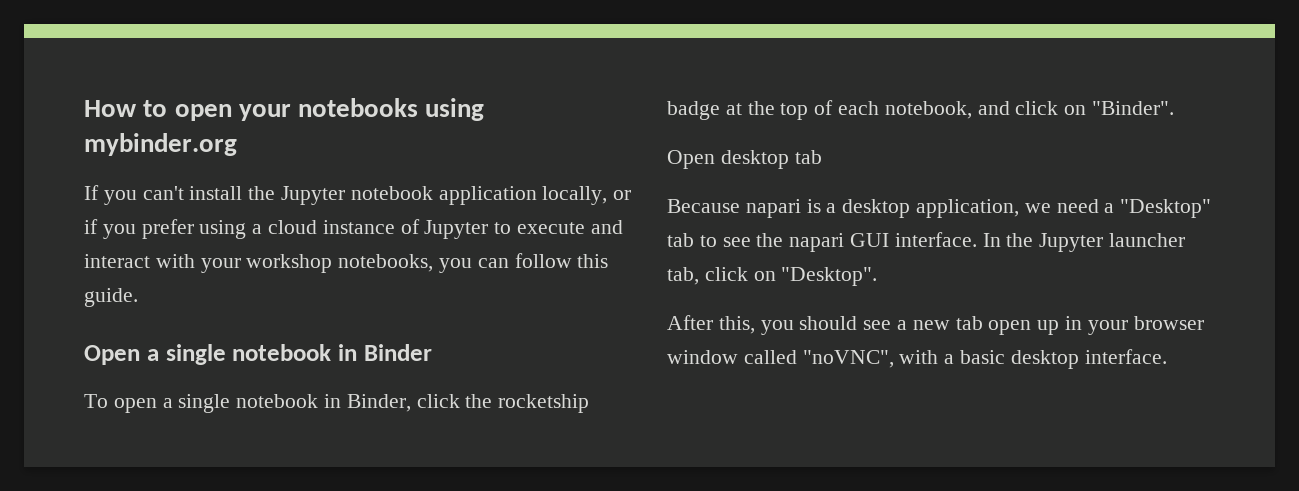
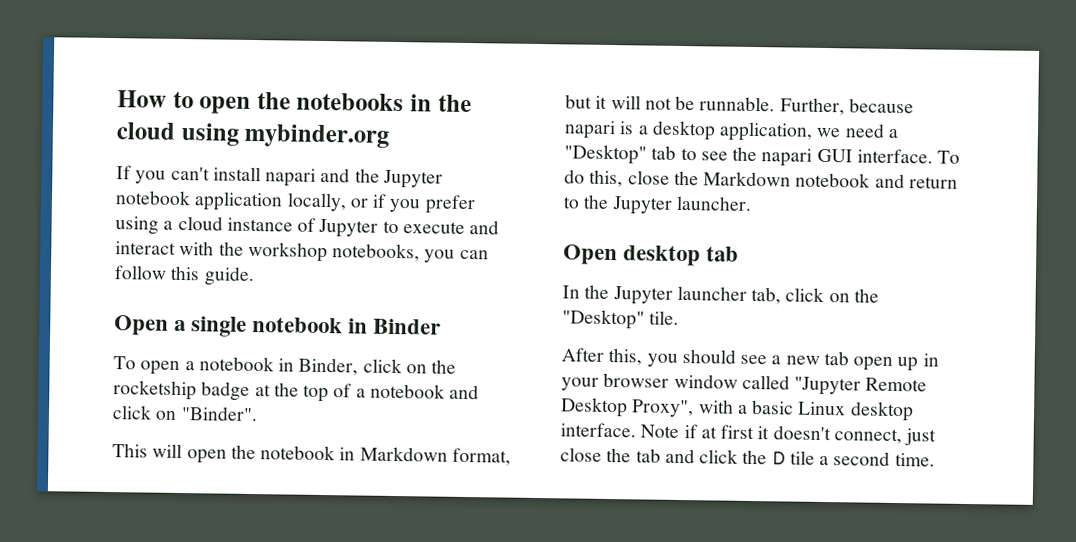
[238,98,419,121] your notebooks -> [256,92,472,113] [116,122,176,140] the notebooks in the cloud
(243, 193) none -> [265,167,351,187] napari and
[200,258,241,273] your -> [218,241,244,256] the
[178,394,231,413] single -> (195, 366) none
(460, 401) none -> [405,364,427,374] on
[838,101,972,119] each notebook, -> [355,383,445,399] a notebook
[667,150,822,169] [667,199,740,213] Open desktop tab // Because -> [112,443,511,466] [565,94,914,116] This will open the notebook in Markdown format, but it will not be runnable. Further, because
(977, 239) none -> [937,150,961,164] [564,169,958,189] [563,194,752,215] [563,244,740,267] To do this, close the Markdown notebook and return to the Jupyter launcher. // Open desktop tab //
[781,267,878,286] "Desktop". -> [853,288,879,303] [562,309,680,330] the "Desktop" tile.
[802,350,894,368] "noVNC", -> [794,376,928,396] [560,397,695,418] "Jupyter Remote Desktop Proxy",
(1006, 357) none -> [798,401,847,416] Linux
(1167, 356) none -> [640,424,937,446] [560,447,935,467] Note if at first it doesn't connect, just close the tab and click the D tile a second time.

